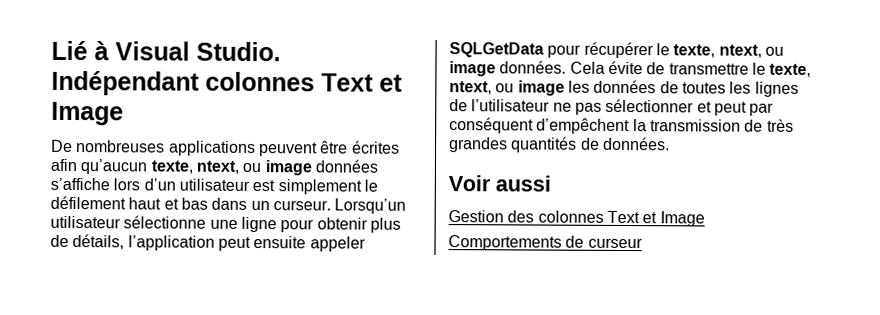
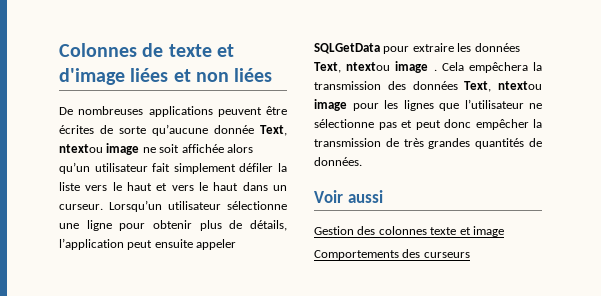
[51,40,281,62] [51,70,403,96] [51,101,124,126] Lié à Visual Studio. Indépendant colonnes Text et Image -> [59,43,234,57] [59,68,273,85] Colonnes de texte et d'image liées et non liées
[50,158,378,176] [50,177,378,195] [50,195,208,210] afin qu’aucun texte, ntext, ou image données s’affiche lors d’un utilisateur est simplement le défilement haut et bas -> [100,124,287,136] [59,143,253,155] [59,162,287,174] [59,182,239,191] de sorte qu’aucune donnée Text, ntextou image ne soit affichée alors qu’un utilisateur fait simplement défiler la liste vers le haut et vers le haut
[583,41,784,59] [449,60,812,78] [449,79,726,96] récupérer le texte, ntext, ou image données. Cela évite de transmettre le texte, ntext, ou image les données de toutes -> [412,43,520,52] [314,61,542,73] [314,81,542,92] [314,99,379,111] extraire les données Text, ntextou image . Cela empêchera la transmission des données Text, ntextou image pour
[449,99,468,112] de -> [439,103,459,111] que
[574,98,775,116] [449,117,631,135] pas sélectionner et peut par conséquent d’empêchent -> [314,119,529,130] sélectionne pas et peut donc empêcher
[606,210,705,227] Text et Image -> [430,226,504,237] texte et image
[565,235,643,249] de curseur -> [402,249,470,258] des curseurs

